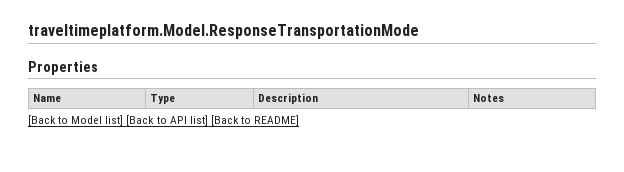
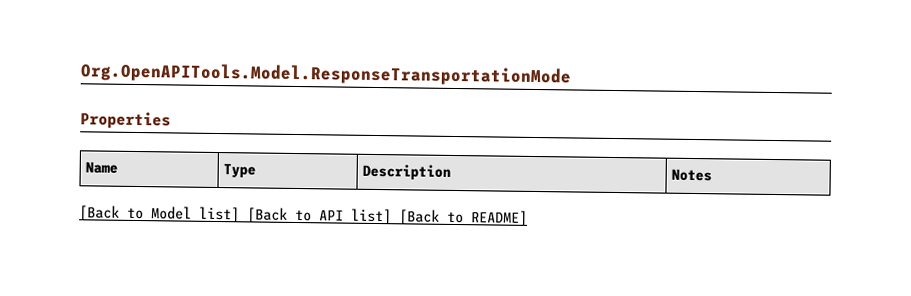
[28,24,419,39] traveltimeplatform.Model.ResponseTransportationMode -> [80,62,572,87] Org.OpenAPITools.Model.ResponseTransportationMode

